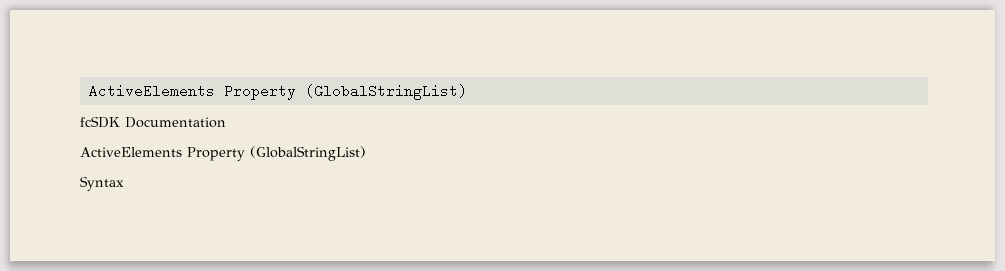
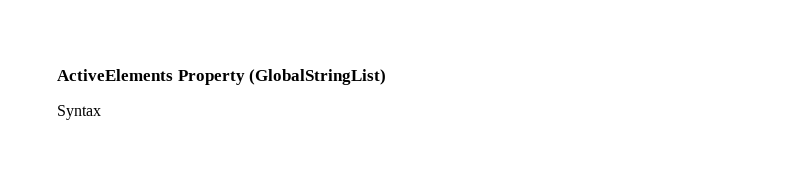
[88,84,467,100] [80,116,226,128] [80,146,366,161] ActiveElements Property (GlobalStringList) // fcSDK Documentation // ActiveElements Property (GlobalStringList) -> [57,69,387,85] ActiveElements Property (GlobalStringList)

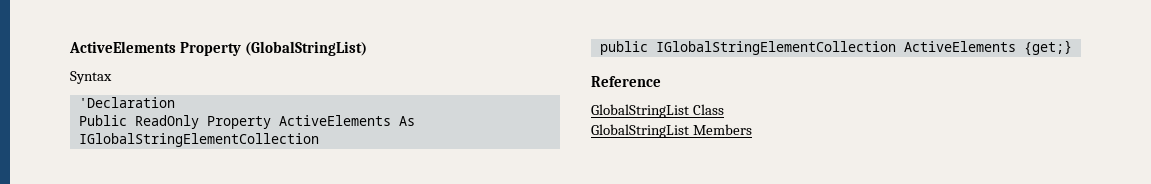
(101, 112) none -> [78,97,175,108] [78,115,415,129] [78,133,319,147] [599,40,1072,56] [591,76,661,87] [591,104,724,118] [591,124,752,138] // 'Declaration // Public ReadOnly Property ActiveElements As IGlobalStringElementCollection // public IGlobalStringElementCollection ActiveElements {get;} // Reference // GlobalStringList Class // GlobalStringList Members

